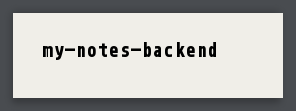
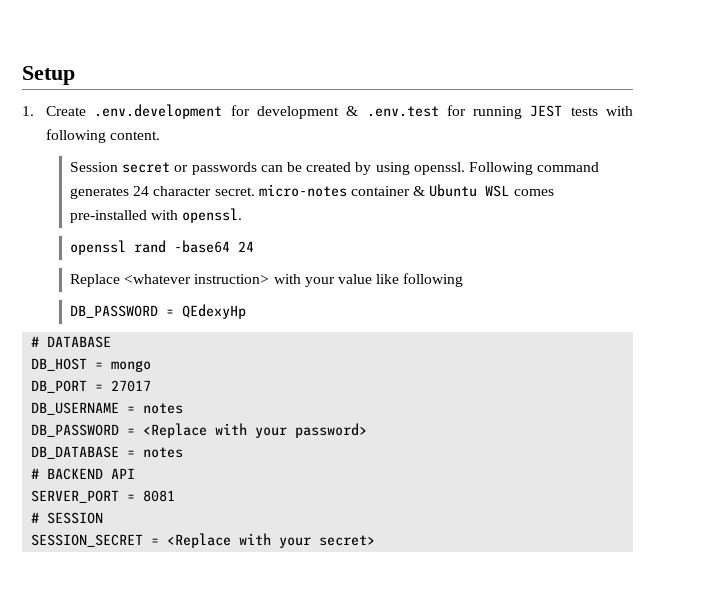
[42,42,218,60] my-notes-backend -> [22,66,75,85] [22,104,633,119] [46,129,161,143] [70,162,600,175] [70,184,554,199] [70,208,243,223] [70,240,255,255] [70,273,464,287] [70,304,247,319] [31,336,112,348] [31,358,152,372] [31,380,152,393] [31,402,184,415] [31,423,368,438] [31,446,184,459] [31,468,136,480] [31,490,176,503] [31,512,104,524] [31,533,376,548] Setup // 1. Create .env.development for development & .env.test for running JEST tests with following content. // Session secret or passwords can be created by using openssl. Following command generates 24 character secret. micro-notes container & Ubuntu WSL comes pre-installed with openssl. // openssl rand -base64 24 // Replace <whatever instruction> with your value like following // DB_PASSWORD = QEdexyHp // # DATABASE // DB_HOST = mongo // DB_PORT = 27017 // DB_USERNAME = notes // DB_PASSWORD = <Replace with your password> // DB_DATABASE = notes // # BACKEND API // SERVER_PORT = 8081 // # SESSION // SESSION_SECRET = <Replace with your secret>

